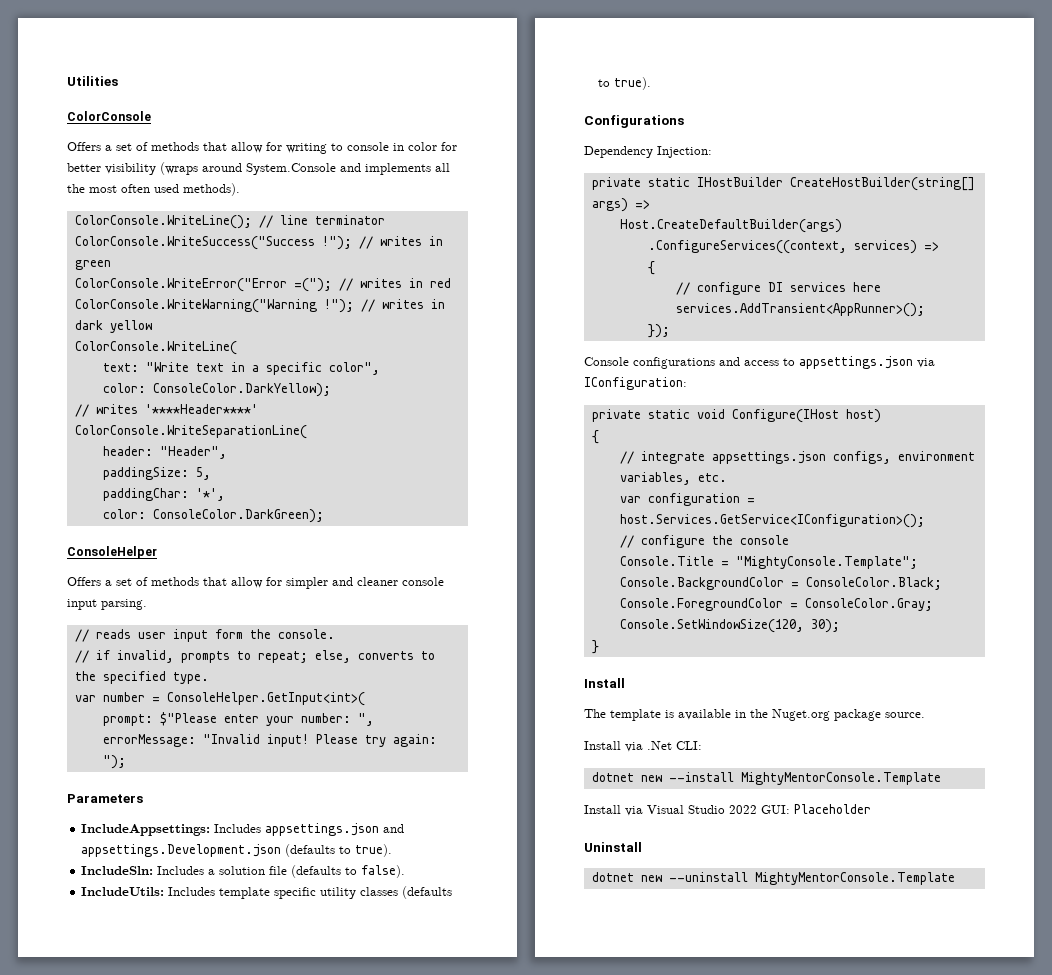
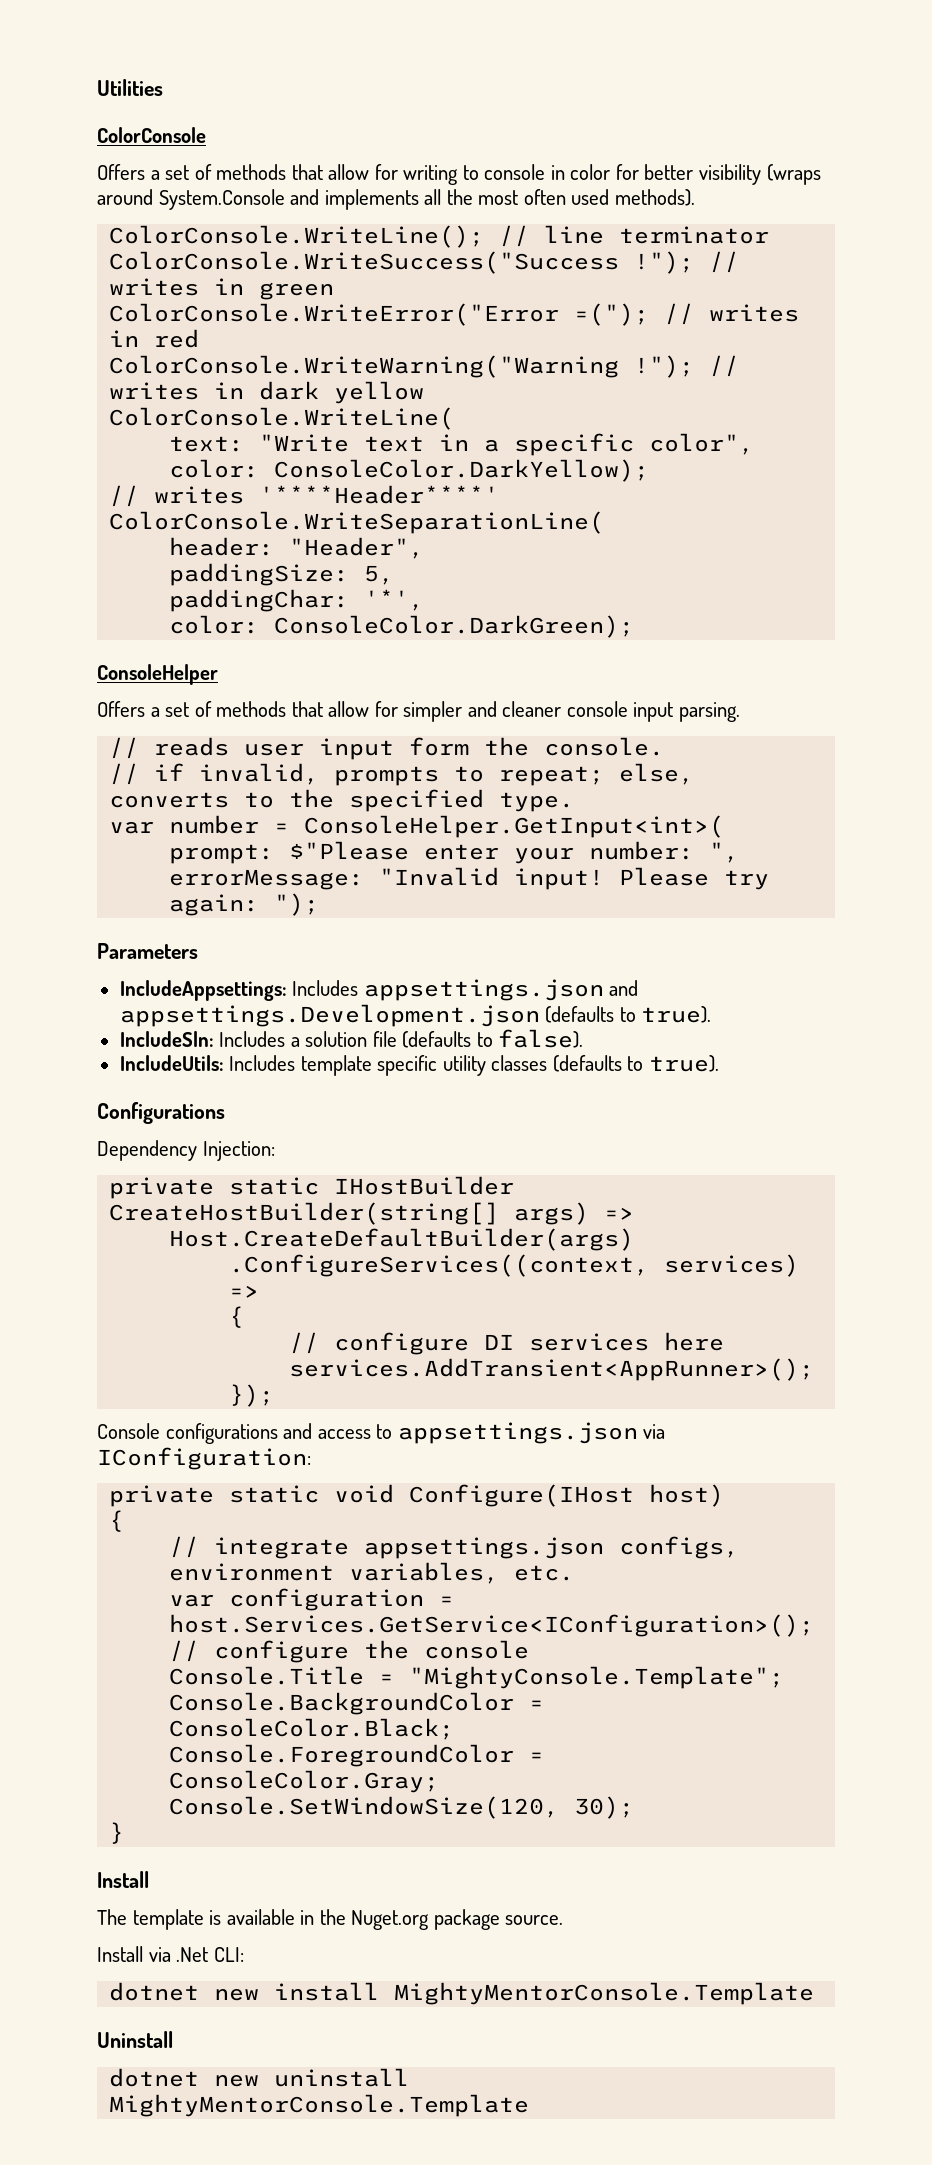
[668,772,941,785] [584,804,871,816] --install MightyMentorConsole.Template // Install via Visual Studio 2022 GUI: Placeholder -> [274,1982,815,2005] install MightyMentorConsole.Template
[668,872,748,882] --uninstall -> [274,2068,410,2087] uninstall

